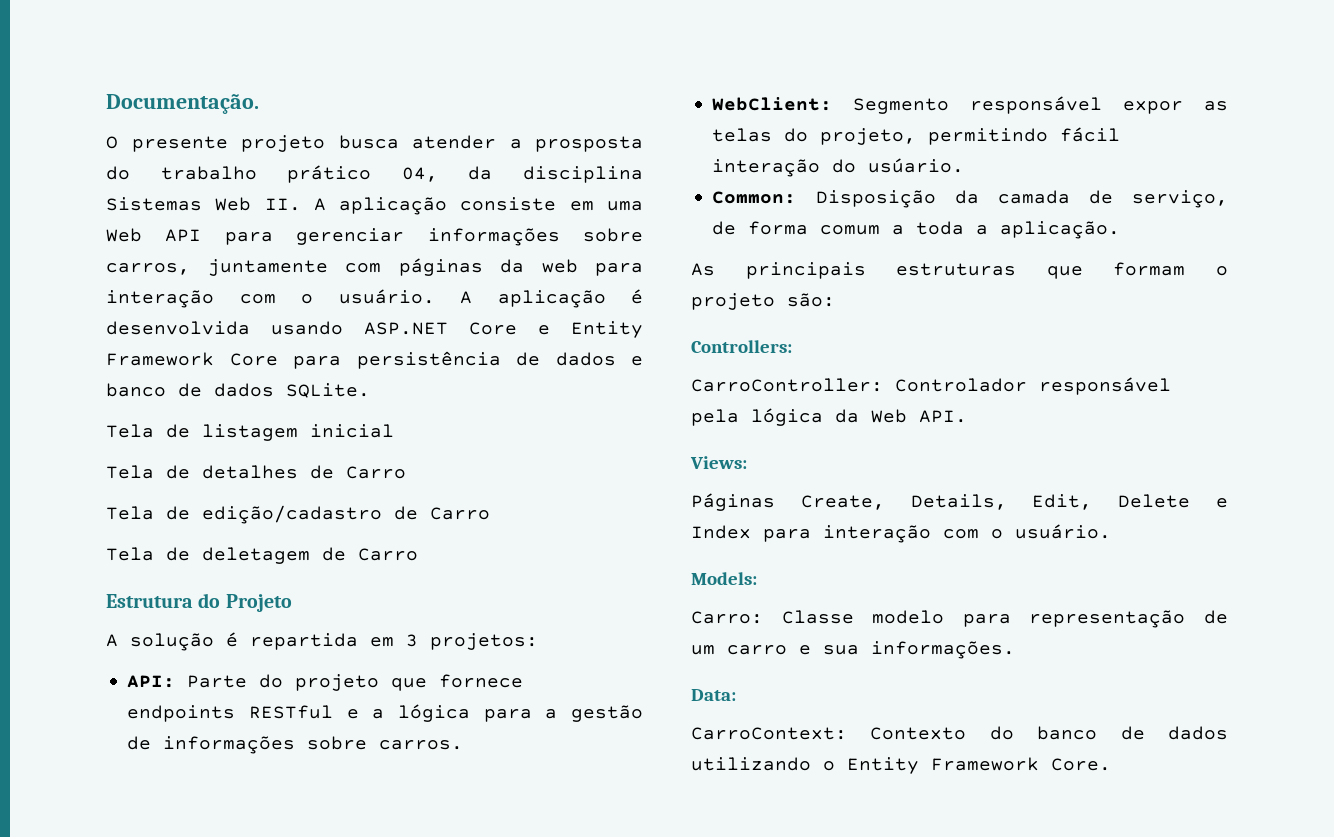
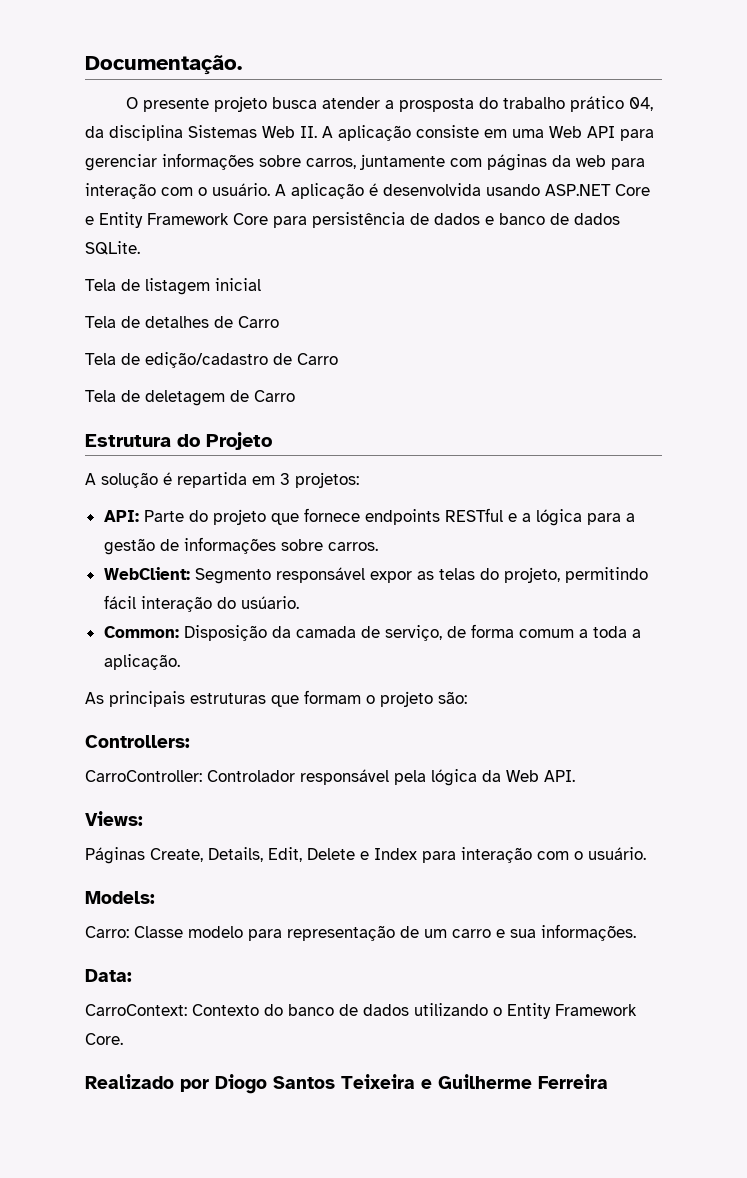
(1111, 764) none -> [85,1074,608,1094] // Realizado por Diogo Santos Teixeira e Guilherme Ferreira

